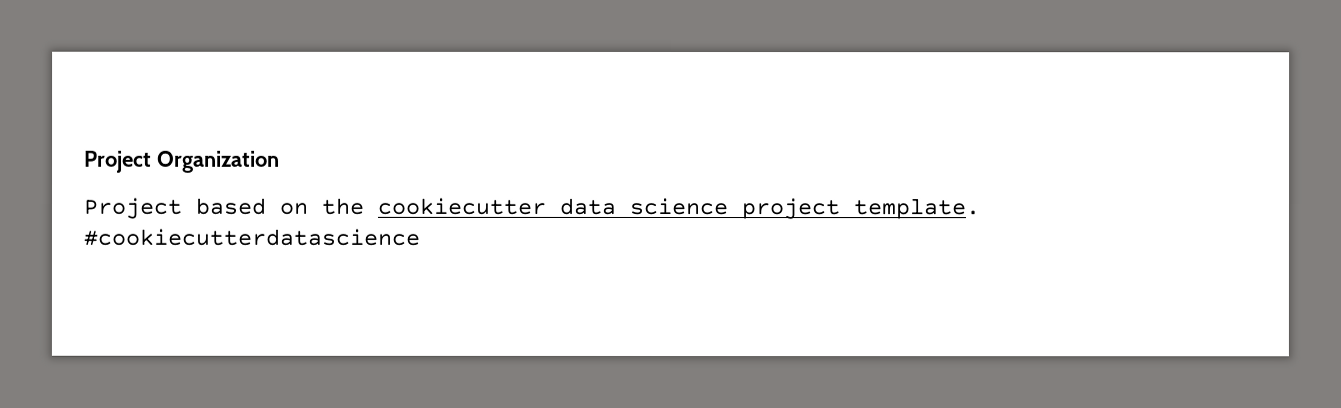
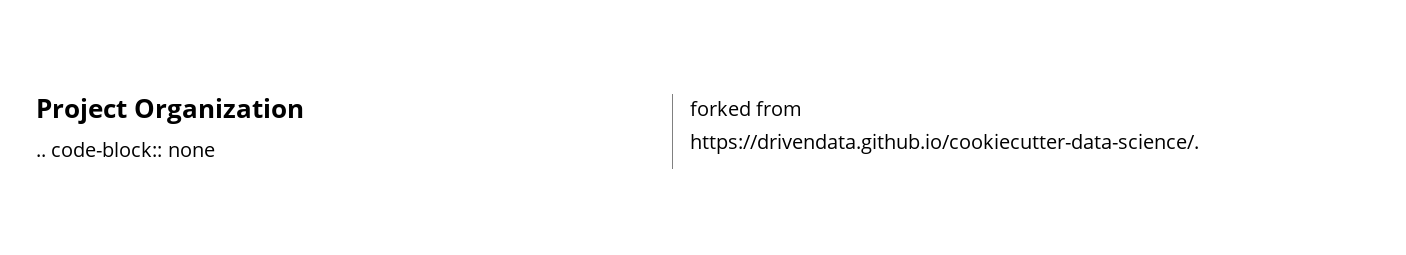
[83,197,981,220] [83,228,420,246] Project based on the cookiecutter data science project template. #cookiecutterdatascience -> [36,142,215,157] [690,101,803,116] [690,133,1199,154] .. code-block:: none // forked from https://drivendata.github.io/cookiecutter-data-science/.

